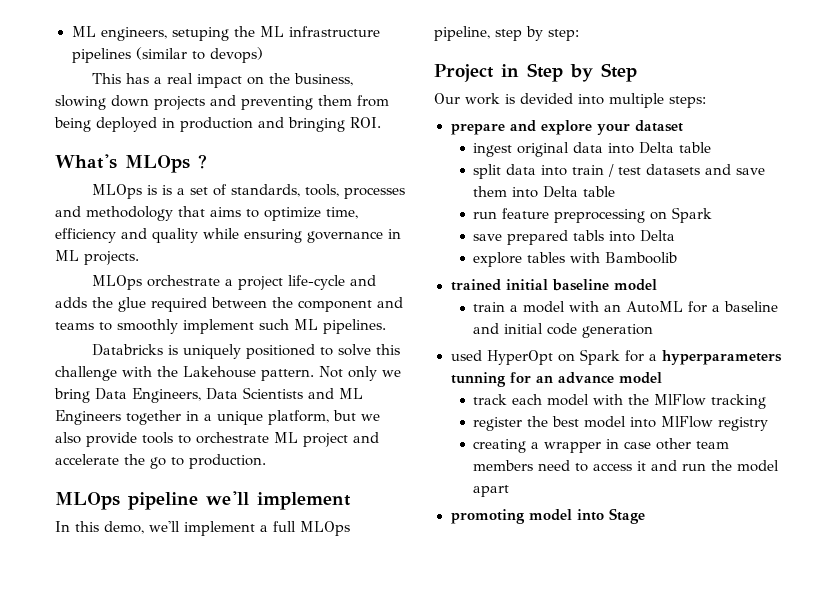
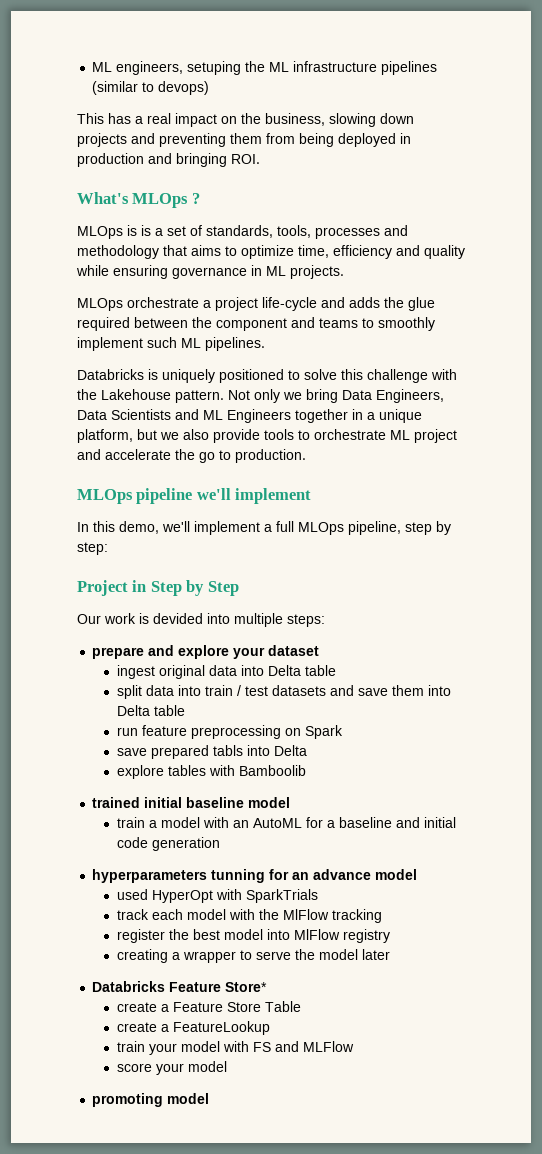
[450,349,657,365] used HyperOpt on Spark for a -> (220, 844) none
(662, 378) none -> [116,889,318,903] // used HyperOpt with SparkTrials
[606,438,730,450] [473,460,780,472] [473,485,510,497] in case other team members need to access it and run the model apart -> [239,949,390,960] [92,981,268,992] [116,1001,301,1012] [116,1021,270,1035] [116,1041,354,1055] [116,1061,227,1075] to serve the model later // Databricks Feature Store* // create a Feature Store Table // create a FeatureLookup // train your model with FS and MLFlow // score your model
[576,508,645,524] into Stage -> (210, 1098) none

